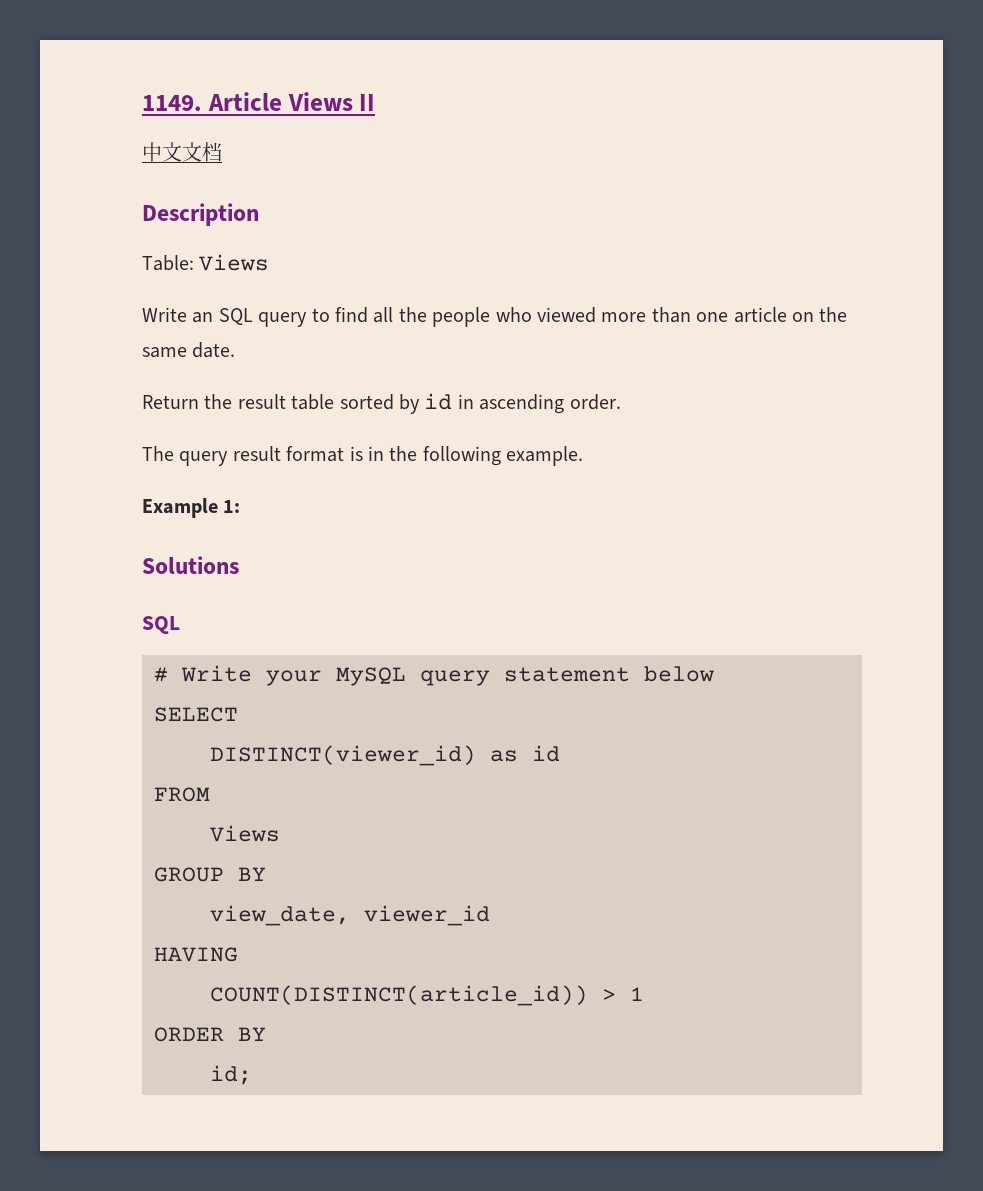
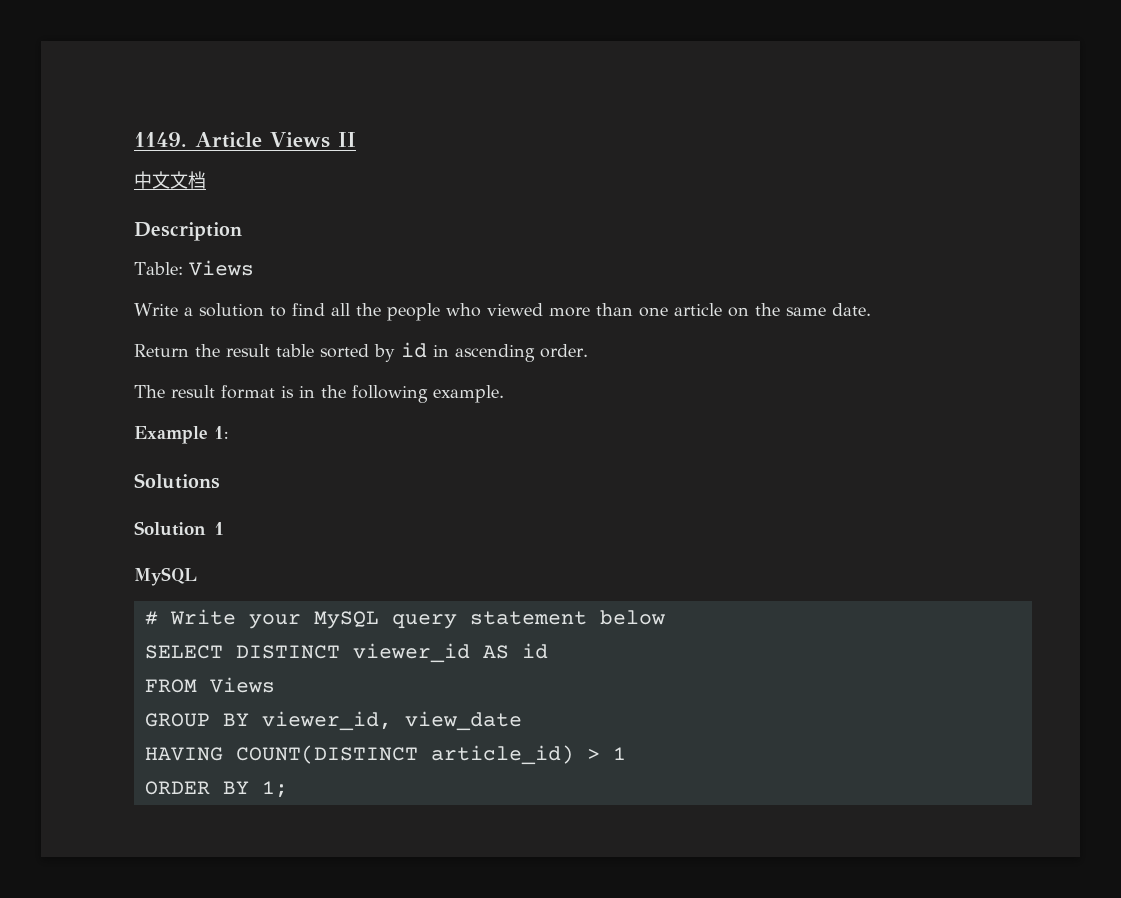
[192,308,308,327] an SQL query -> [183,303,264,317] a solution
[179,451,229,466] query -> (165, 391) none
[142,616,180,634] SQL -> [134,521,224,536] [134,567,197,586] Solution 1 // MySQL
[210,745,518,766] // DISTINCT(viewer_id) as -> [235,643,509,663] DISTINCT viewer_id AS
(210, 794) // -> (197, 686) none
[210,905,490,926] // view_date, viewer_id -> [261,711,522,731] viewer_id, view_date
[210,985,588,1006] // COUNT(DISTINCT(article_id)) -> [235,745,574,765] COUNT(DISTINCT article_id)
[210,1065,252,1085] // id; -> [261,781,288,798] 1;

